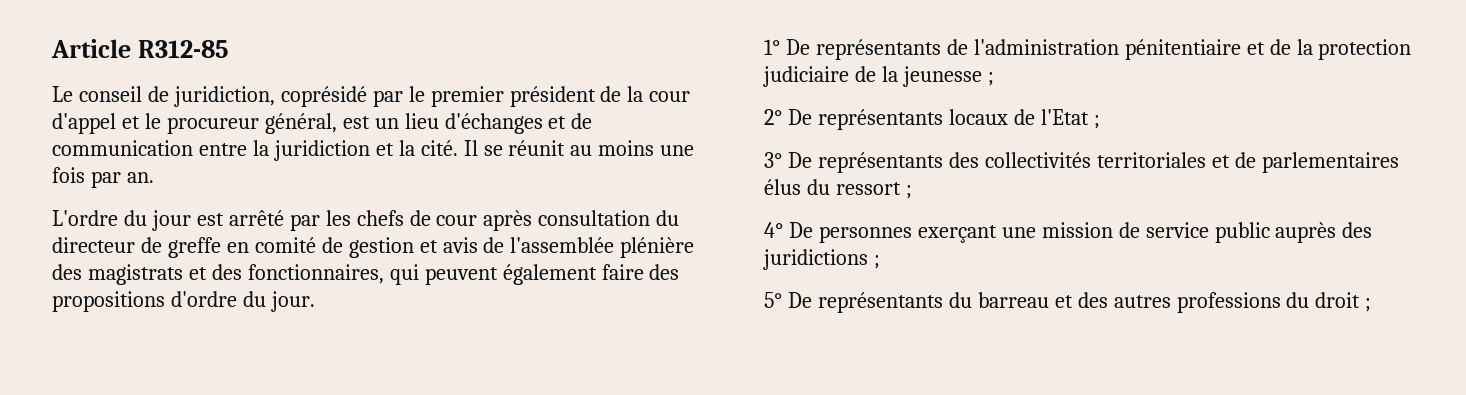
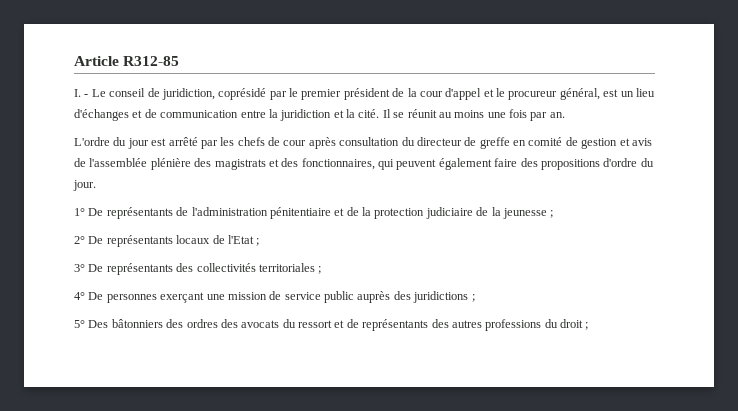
(229, 49) none -> [74,89,89,97] I. -
[1211,152,1399,173] [764,179,901,195] et de parlementaires élus du ressort -> (315, 267) none
[787,292,1073,313] De représentants du barreau et -> [88,319,429,331] Des bâtonniers des ordres des avocats du ressort et de représentants

